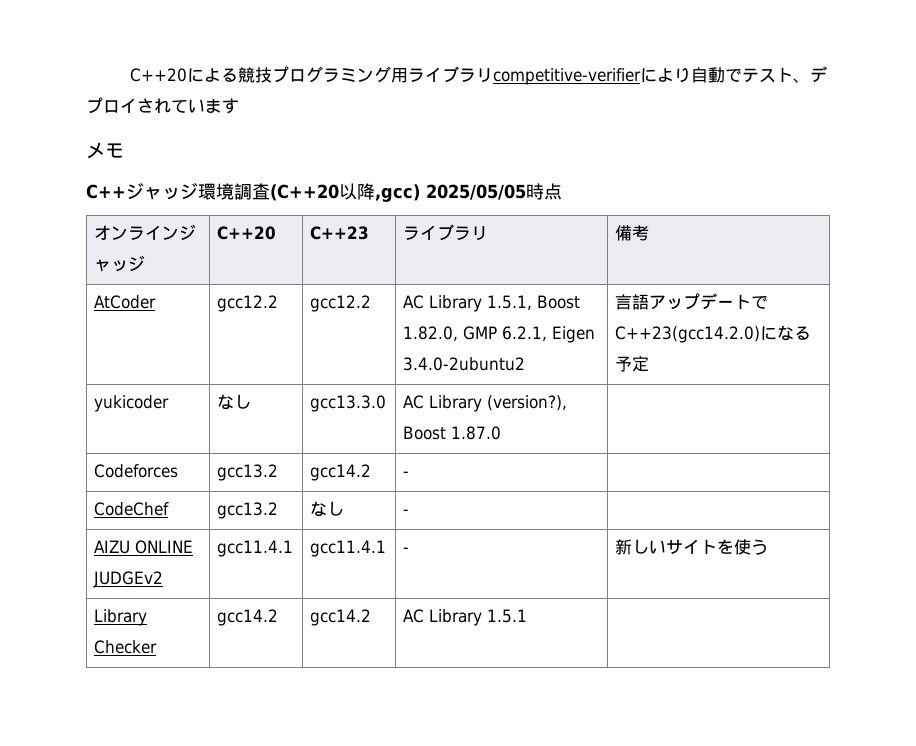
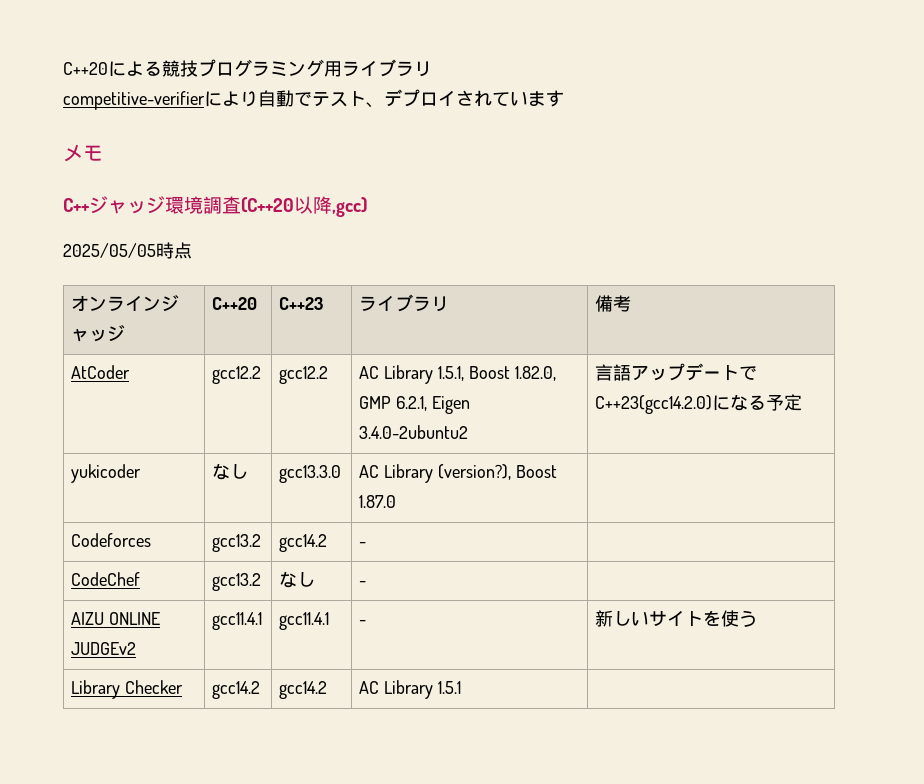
(493, 75) none -> (432, 69) //
(420, 193) none -> (367, 207) //

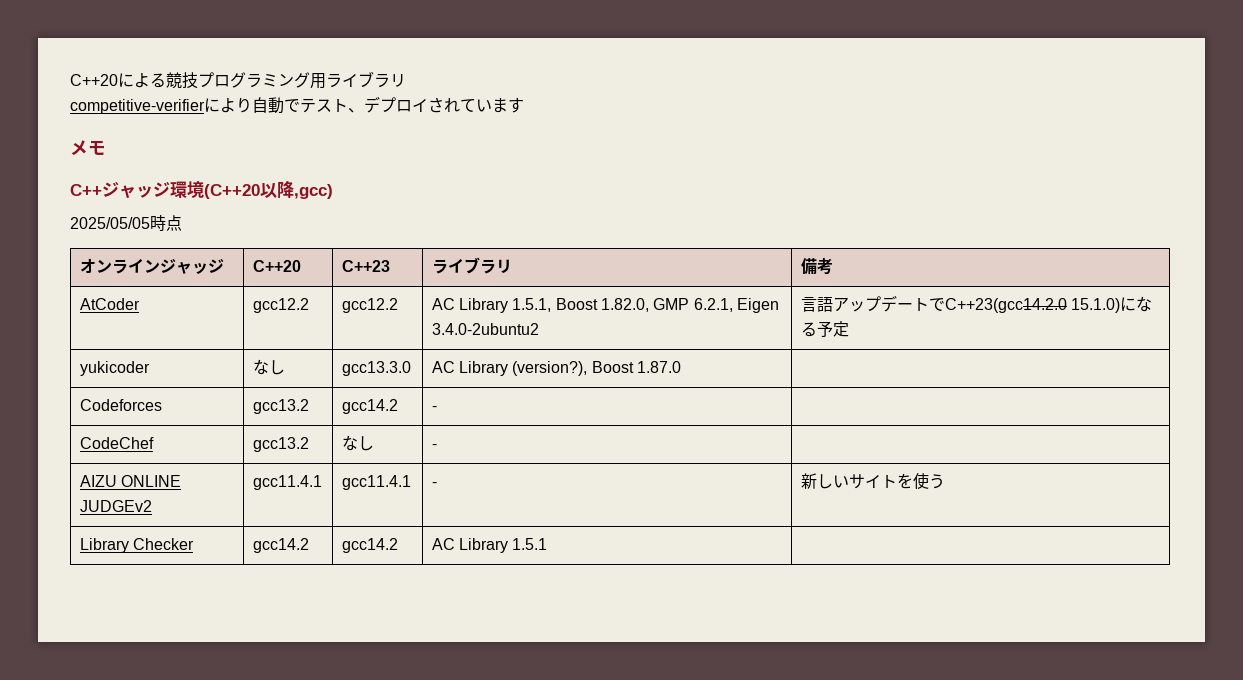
[203,196,241,214] 調査 -> (204, 189) none
[595,395,713,414] C++23(gcc14.2.0) -> [944,298,1120,313] C++23(gcc14.2.0 15.1.0)

